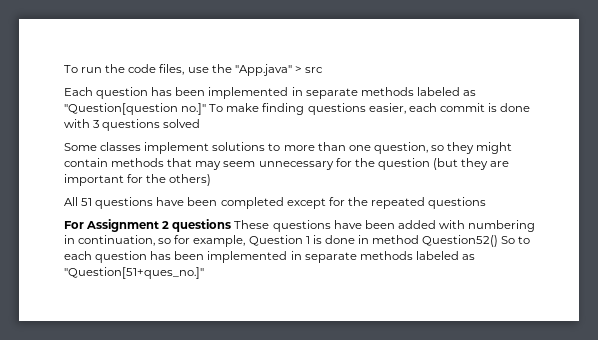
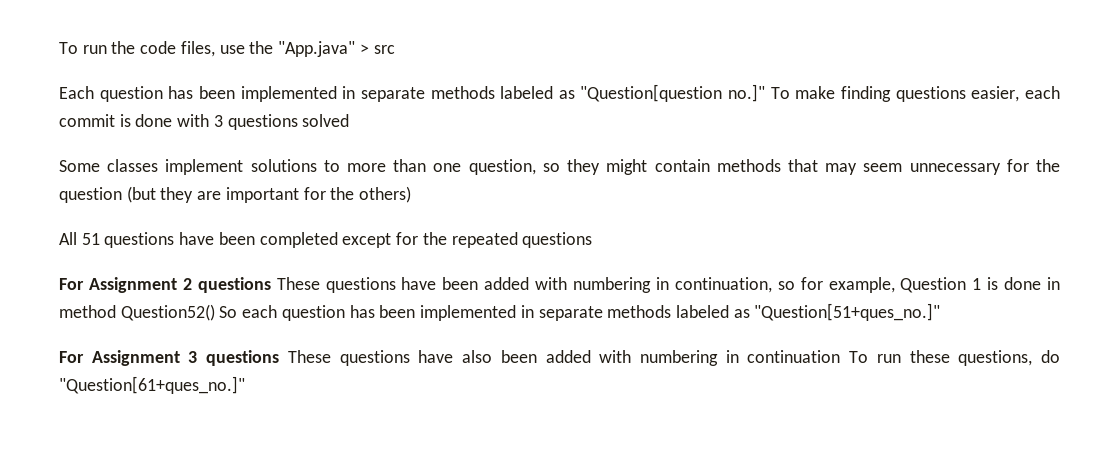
[518,236,531,244] to -> (238, 312) none
(204, 273) none -> [59,350,1060,366] [59,376,245,394] // For Assignment 3 questions These questions have also been added with numbering in continuation To run these questions, do "Question[61+ques_no.]"

